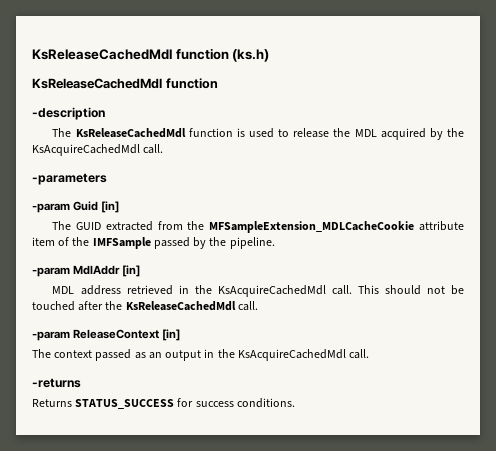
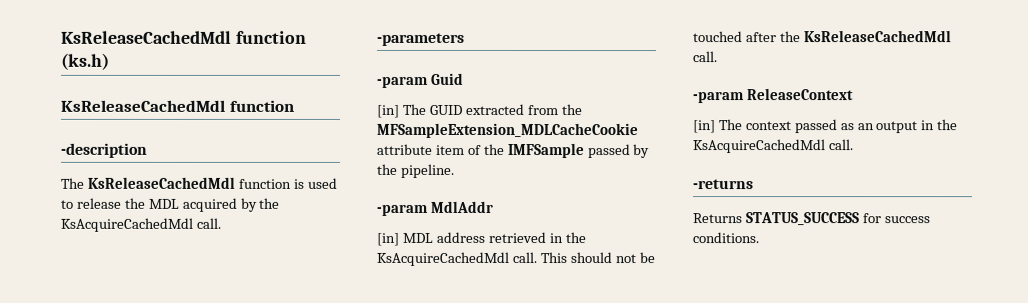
[101,201,120,213] [in] // -> [377,104,400,118] // [in]
[122,265,141,277] [in] // -> [376,232,399,246] // [in]
[162,329,181,341] [in] // -> [693,120,716,134] // [in]

